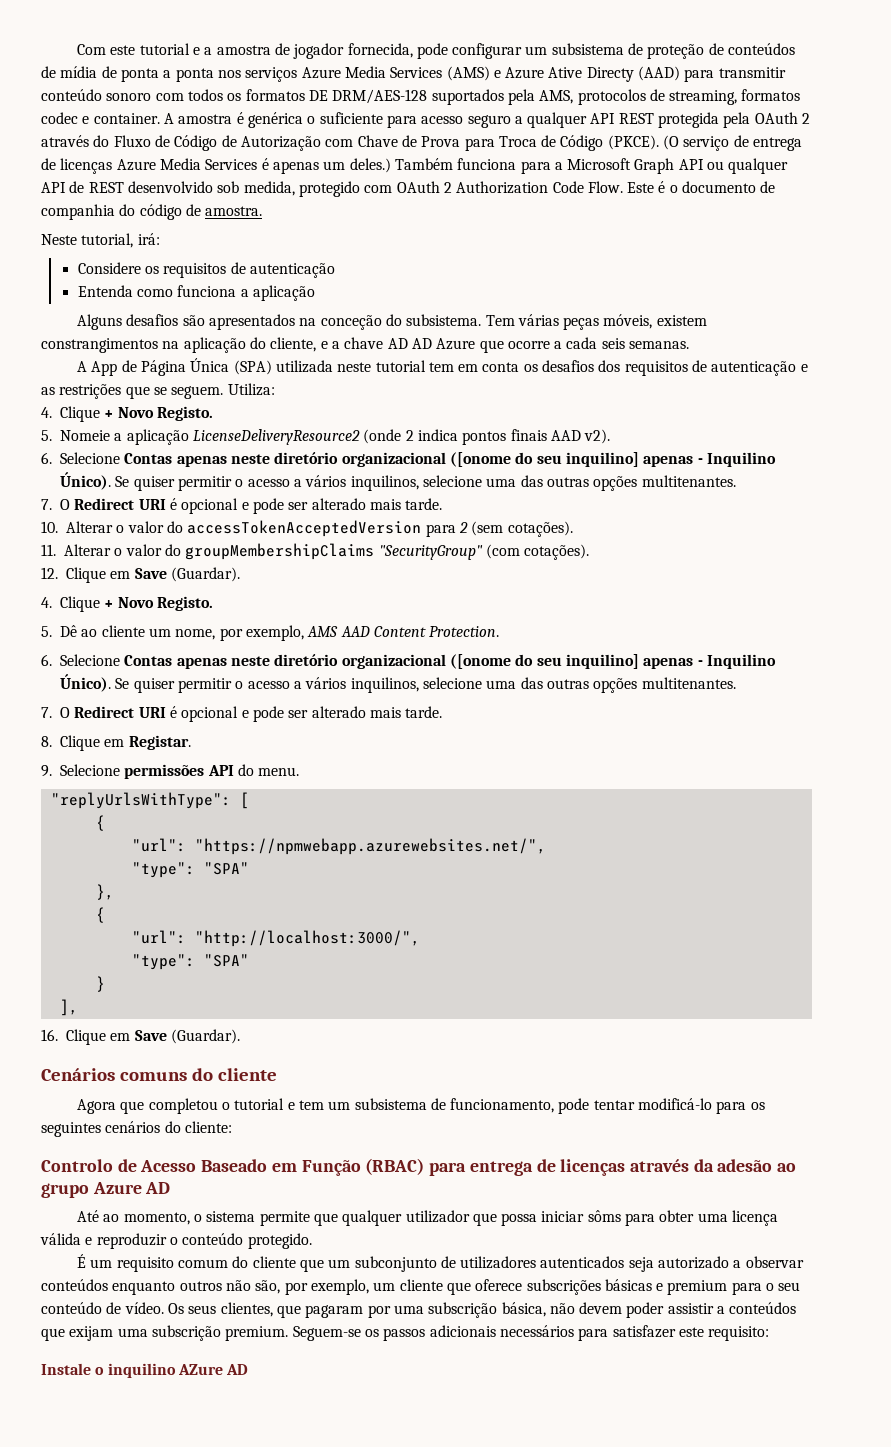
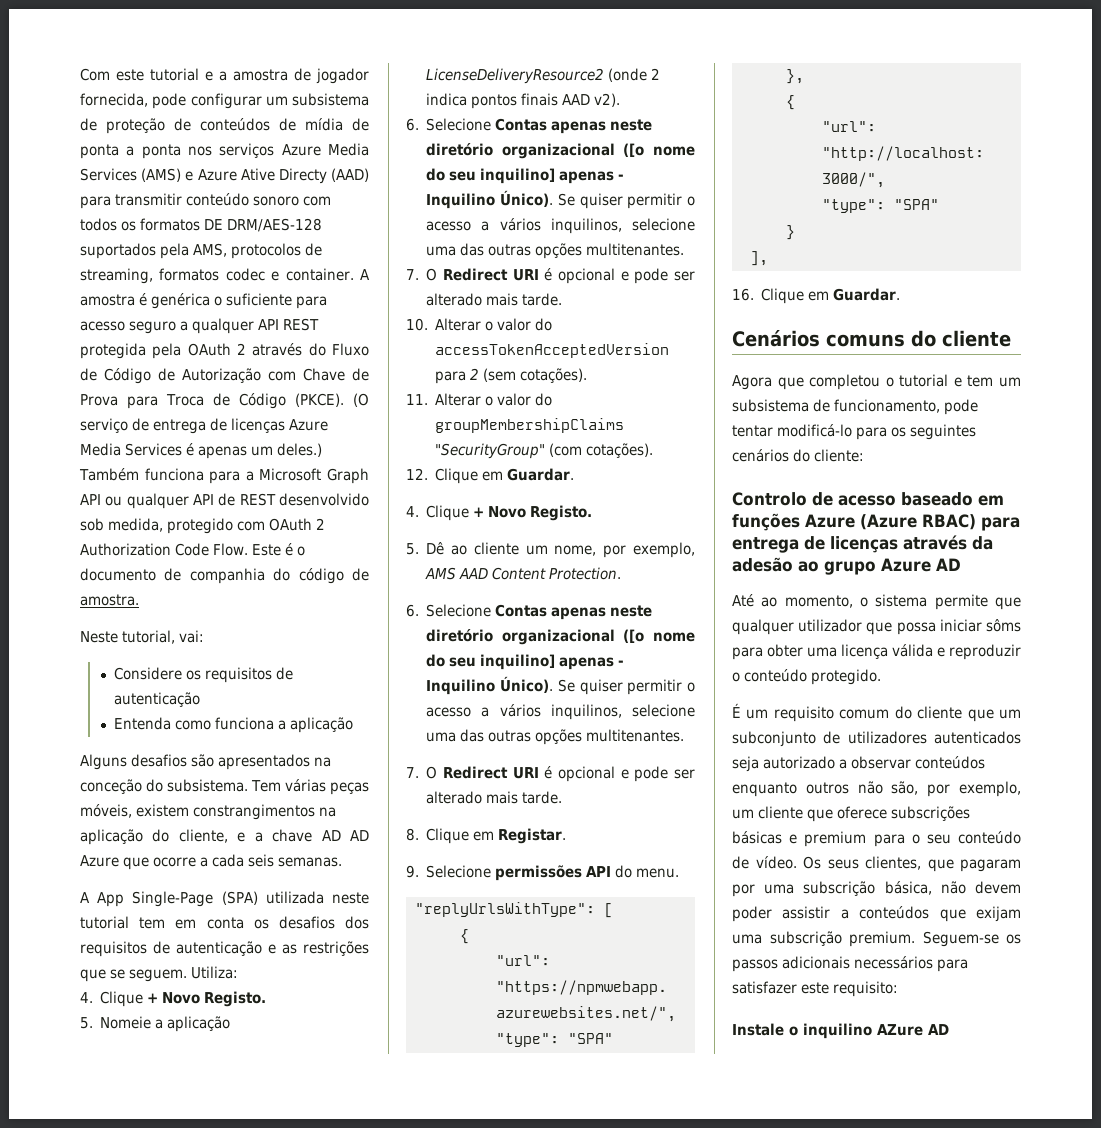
[137,233,160,245] irá: -> [179,630,204,643] vai:
[121,358,230,376] de Página Única -> [132,891,214,907] Single-Page
[449,452,511,467] ([onome -> [623,143,695,157] ([o nome
[134,567,240,582] Save (Guardar). -> [507,468,575,481] Guardar.
[449,654,511,669] ([onome -> [623,629,695,643] ([o nome
[134,1029,240,1044] Save (Guardar). -> [833,288,901,301] Guardar.
[140,1158,425,1176] Acesso Baseado em Função (RBAC) -> [838,492,1004,506] [732,513,976,531] acesso baseado em funções Azure (Azure RBAC)

